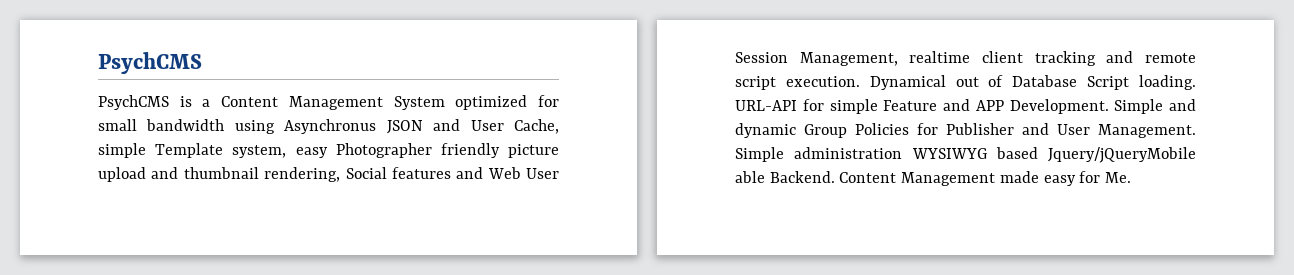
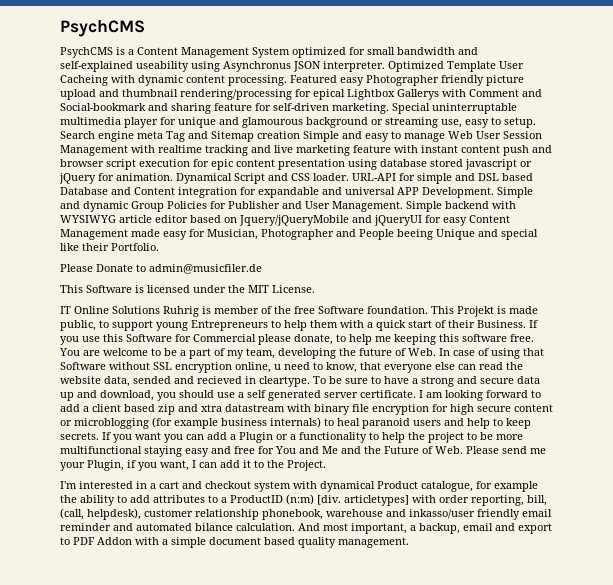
[234,119,559,134] [98,143,287,158] using Asynchronus JSON and User Cache, simple Template system, -> [458,47,478,55] [60,61,524,72] [60,75,337,86] and self-explained useability using Asynchronus JSON interpreter. Optimized Template User Cacheing with dynamic content processing. Featured
[264,167,559,182] [735,51,1196,66] [735,75,1196,90] [735,99,970,114] rendering, Social features and Web User Session Management, realtime client tracking and remote script execution. Dynamical out of Database Script loading. URL-API for simple Feature and -> [180,89,542,100] [60,103,517,114] [60,117,536,128] [60,131,542,142] [60,145,552,156] [60,159,532,170] [59,173,533,184] [60,187,395,198] rendering/processing for epical Lightbox Gallerys with Comment and Social-bookmark and sharing feature for self-driven marketing. Special uninterruptable multimedia player for unique and glamourous background or streaming use, easy to setup. Search engine meta Tag and Sitemap creation Simple and easy to manage Web User Session Management with realtime tracking and live marketing feature with instant content push and browser script execution for epic content presentation using database stored javascript or jQuery for animation. Dynamical Script and CSS loader. URL-API for simple and DSL based Database and Content integration for expandable and universal
[794,147,1196,163] [735,171,835,183] administration WYSIWYG based Jquery/jQueryMobile able Backend. -> [445,201,516,209] [60,215,467,226] backend with WYSIWYG article editor based on Jquery/jQueryMobile and jQueryUI for easy
[1105,172,1132,183] Me. -> [207,229,538,240] [60,243,159,251] [60,264,262,274] [60,285,315,293] [60,306,538,317] [60,320,538,331] [60,334,534,345] [59,348,544,359] [60,362,523,373] [60,376,540,387] [60,390,541,401] [60,404,553,415] [60,417,531,429] [60,432,523,443] [60,446,546,457] [60,460,326,471] [60,481,538,492] [60,494,547,506] [60,508,552,520] [60,523,552,534] [60,537,409,548] Musician, Photographer and People beeing Unique and special like their Portfolio. // Please Donate to admin@musicfiler.de // This Software is licensed under the MIT License. // IT Online Solutions Ruhrig is member of the free Software foundation. This Projekt is made public, to support young Entrepreneurs to help them with a quick start of their Business. If you use this Software for Commercial please donate, to help me keeping this software free. You are welcome to be a part of my team, developing the future of Web. In case of using that Software without SSL encryption online, u need to know, that everyone else can read the website data, sended and recieved in cleartype. To be sure to have a strong and secure data up and download, you should use a self generated server certificate. I am looking forward to add a client based zip and xtra datastream with binary file encryption for high secure content or microblogging (for example business internals) to heal paranoid users and help to keep secrets. If you want you can add a Plugin or a functionality to help the project to be more multifunctional staying easy and free for You and Me and the Future of Web. Please send me your Plugin, if you want, I can add it to the Project. // I'm interested in a cart and checkout system with dynamical Product catalogue, for example the ability to add attributes to a ProductID (n:m) [div. articletypes] with order reporting, bill, (call, helpdesk), customer relationship phonebook, warehouse and inkasso/user friendly email reminder and automated bilance calculation. And most important, a backup, email and export to PDF Addon with a simple document based quality management.

